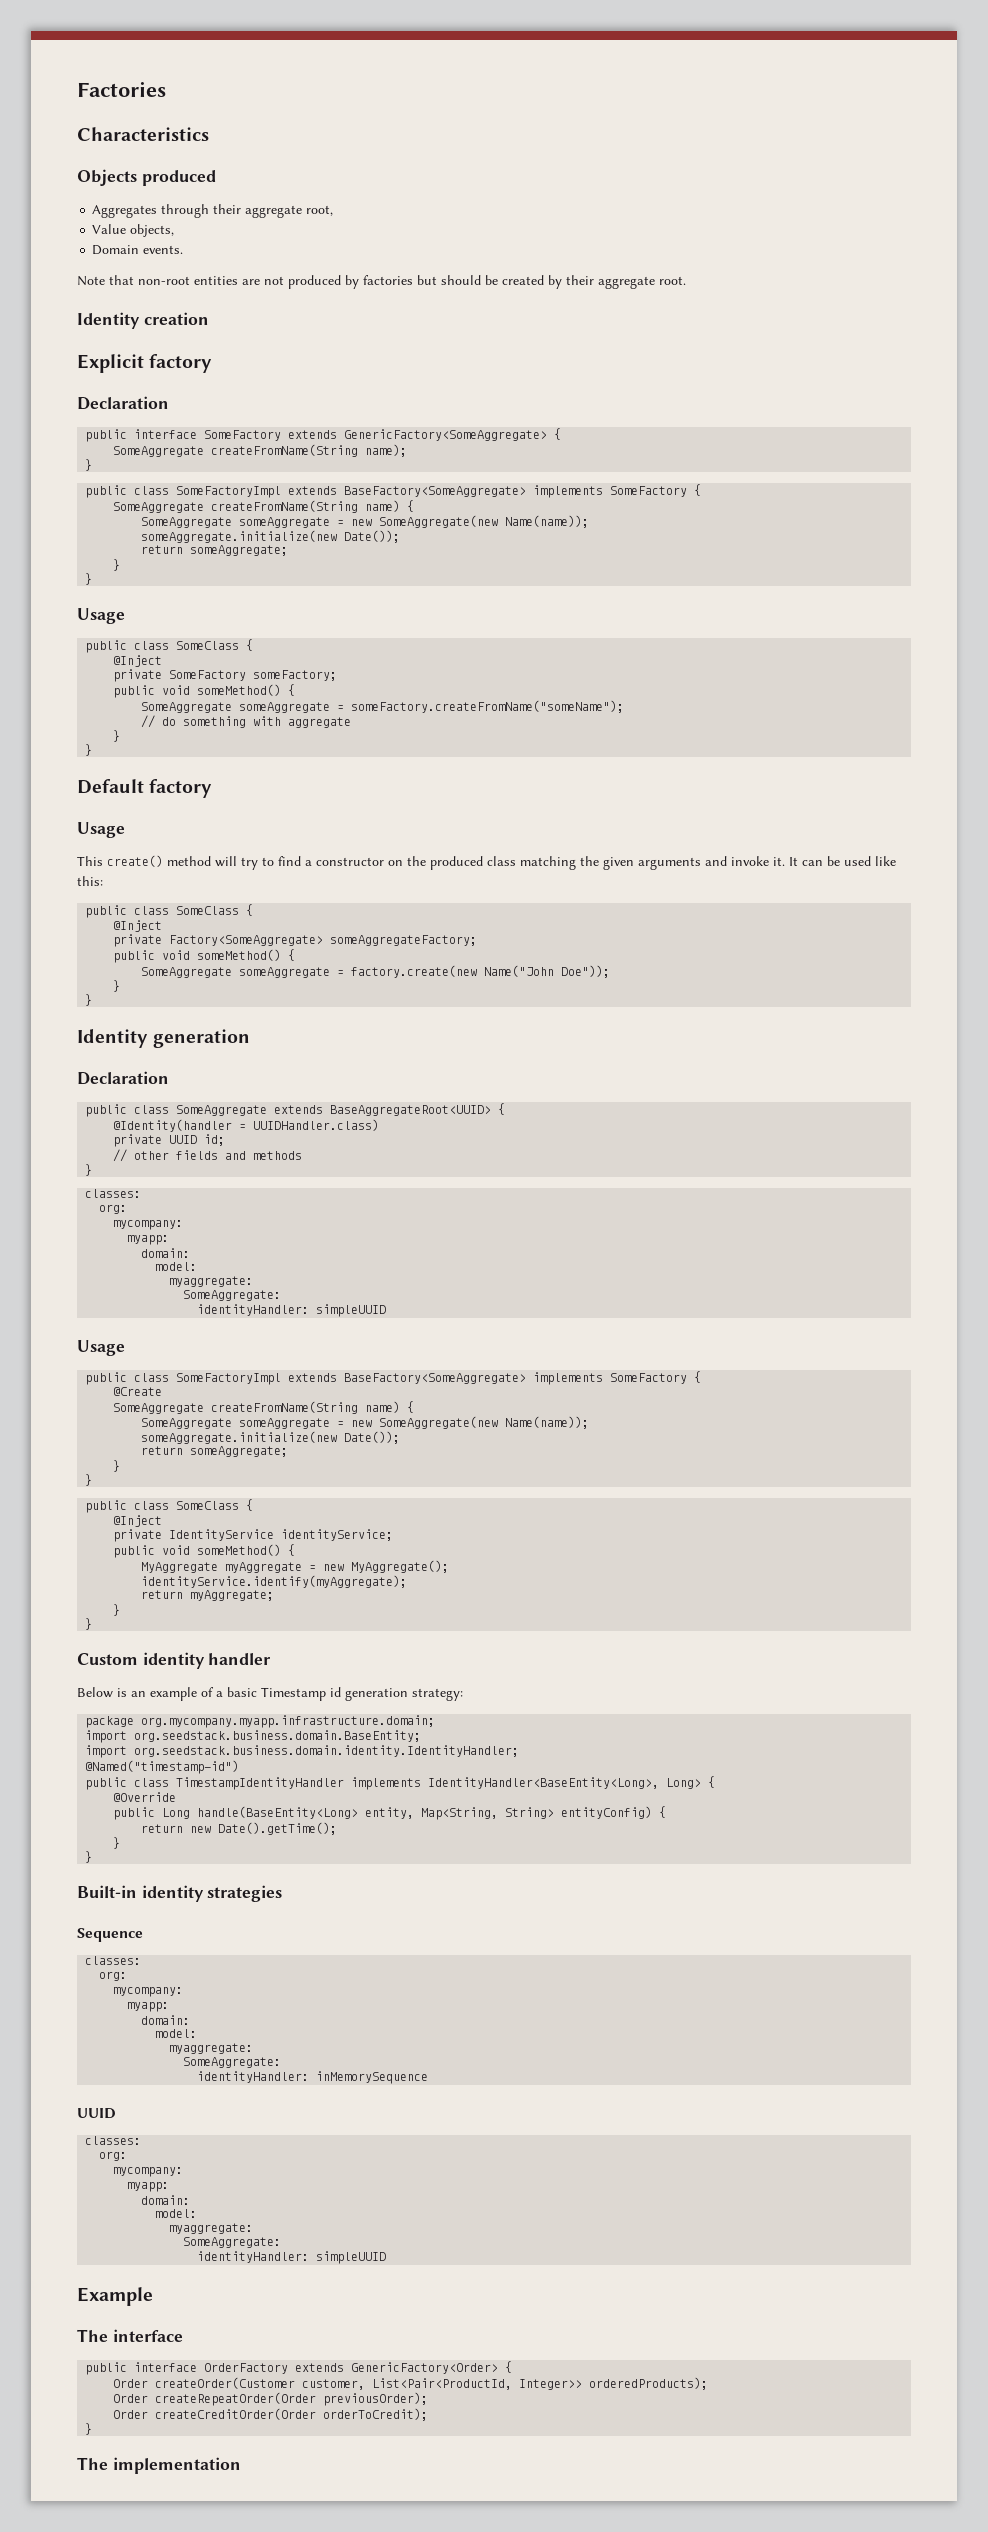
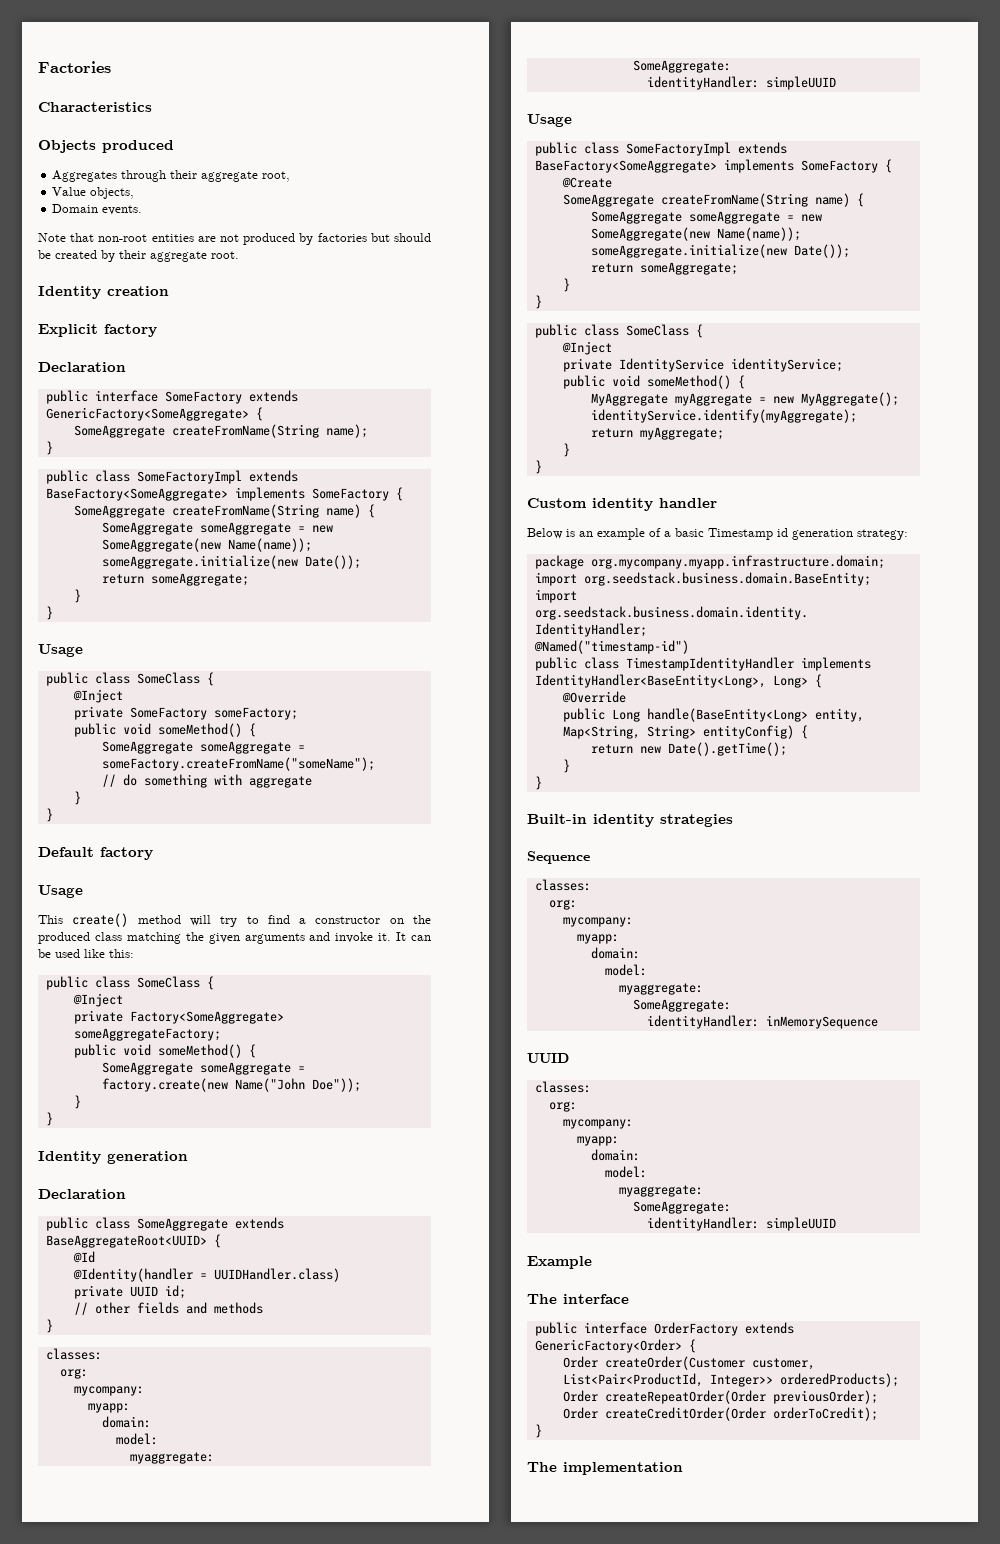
(506, 1109) none -> [72,1251,95,1263] // @Id

